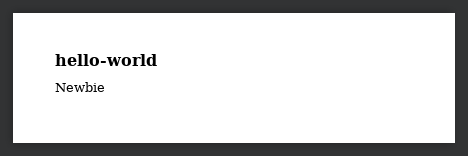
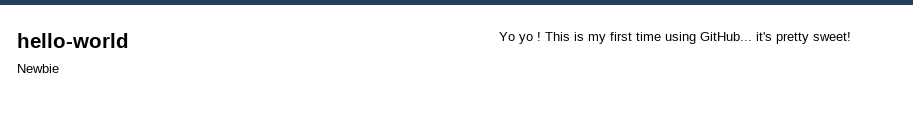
(105, 87) none -> [499,32,852,44] // Yo yo ! This is my first time using GitHub... it's pretty sweet!

